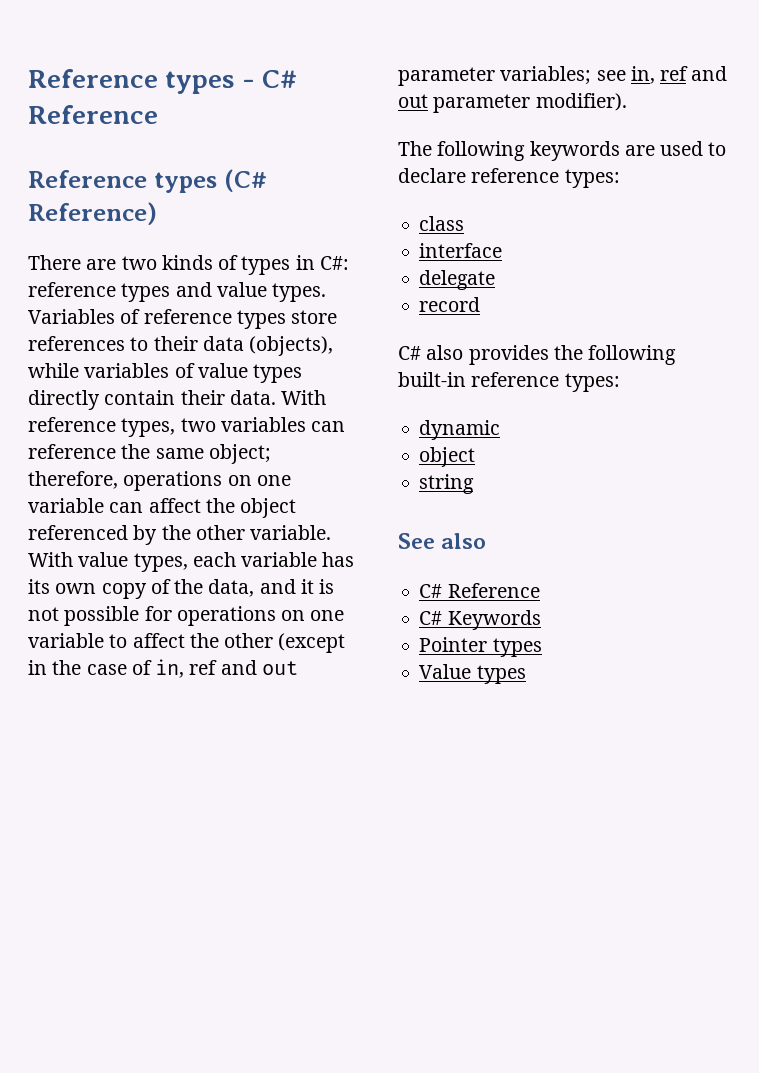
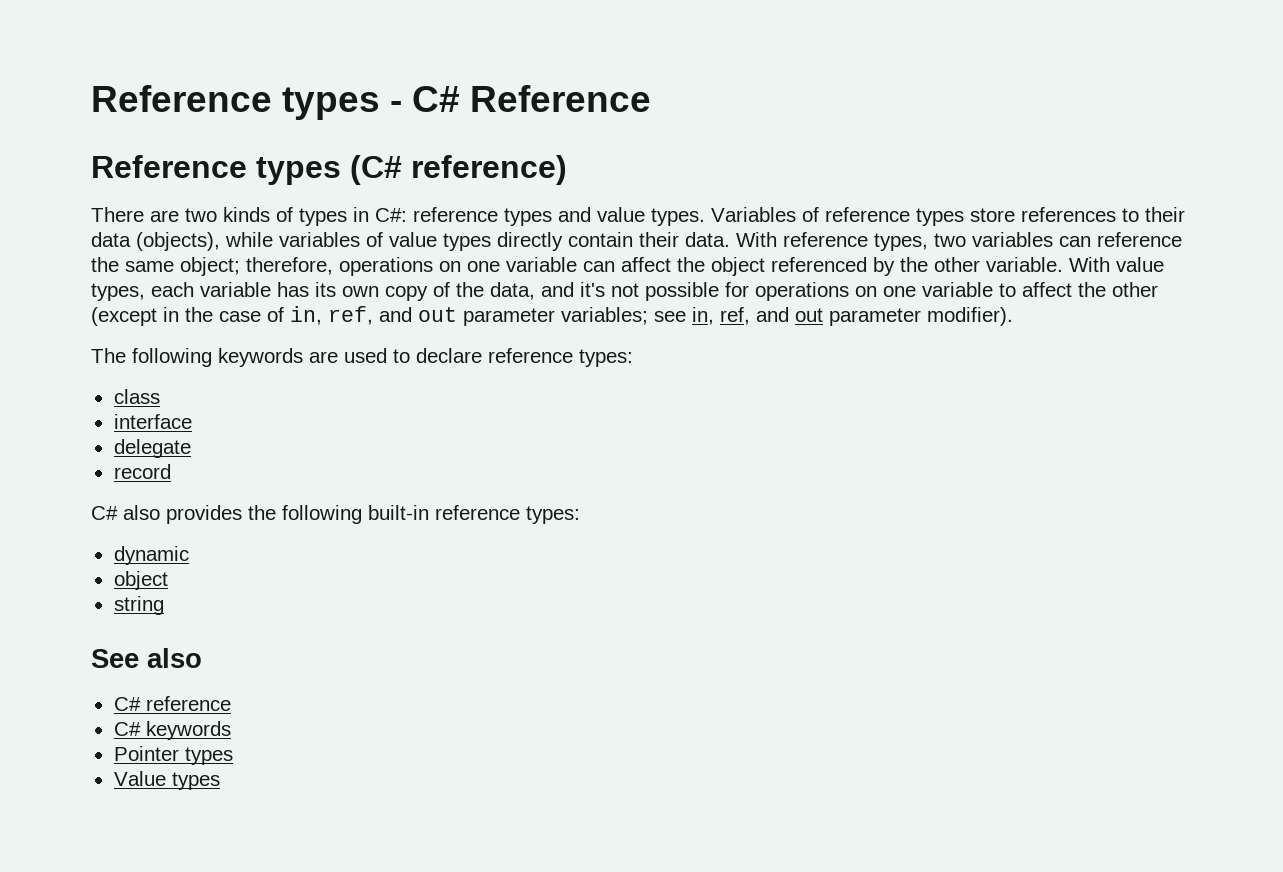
[28,202,157,225] Reference) -> [411,155,567,185] reference)
[300,579,335,594] it is -> [580,282,605,297] it's
[189,660,218,675] ref -> [328,306,373,325] ref,
[660,66,689,81] ref -> [720,307,750,325] ref,
[447,583,540,598] [419,610,541,630] Reference // C# Keywords -> [145,696,231,711] [113,721,231,740] reference // C# keywords

